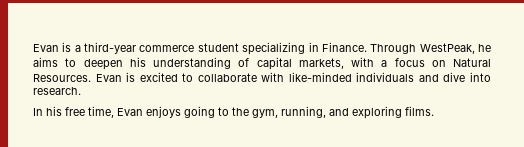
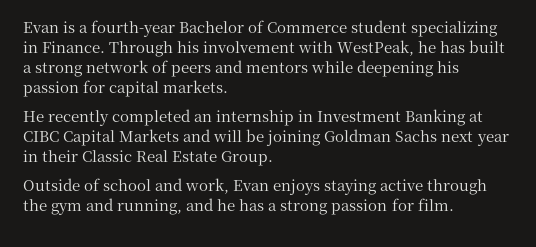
[84,42,195,54] third-year commerce -> [91,20,348,37] fourth-year Bachelor of Commerce
[419,43,492,54] [33,57,491,70] [33,72,491,82] [33,87,81,95] [33,106,434,119] WestPeak, he aims to deepen his understanding of capital markets, with a focus on Natural Resources. Evan is excited to collaborate with like-minded individuals and dive into research. // In his free time, Evan enjoys going to the gym, running, and exploring films. -> [177,40,506,56] [23,60,460,77] [23,80,229,97] [23,109,484,126] [23,129,509,146] [23,150,274,166] [23,178,488,195] [23,198,454,215] his involvement with WestPeak, he has built a strong network of peers and mentors while deepening his passion for capital markets. // He recently completed an internship in Investment Banking at CIBC Capital Markets and will be joining Goldman Sachs next year in their Classic Real Estate Group. // Outside of school and work, Evan enjoys staying active through the gym and running, and he has a strong passion for film.

